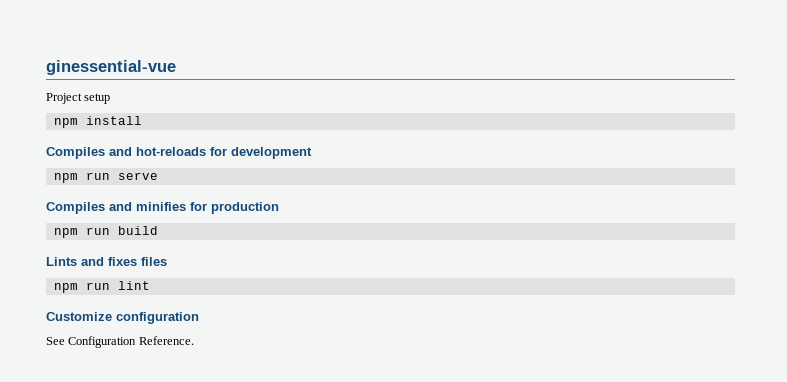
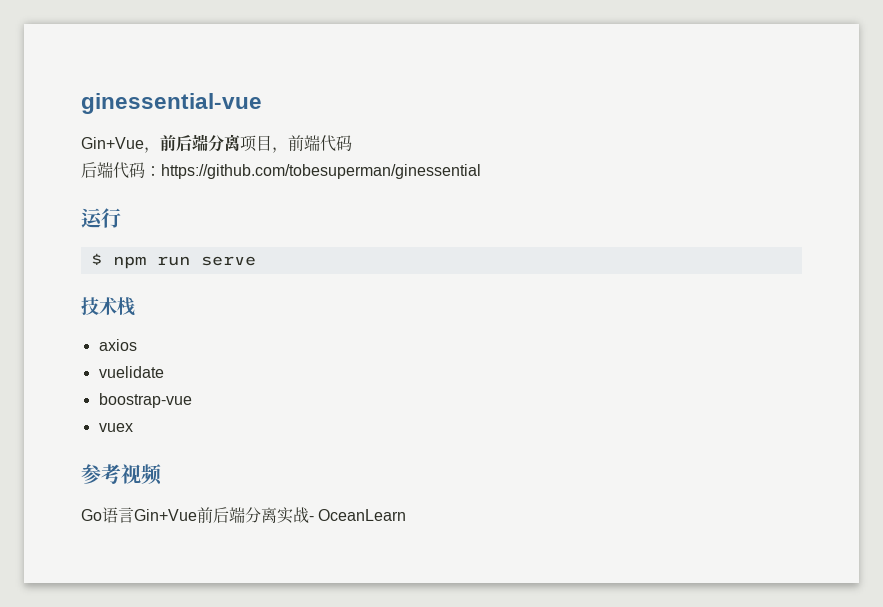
[46,93,111,104] [53,116,142,128] [46,147,312,159] [53,172,158,183] [46,202,279,214] [53,226,158,238] [46,257,167,266] [53,281,150,293] [46,312,199,324] [46,336,194,348] Project setup // npm install // Compiles and hot-reloads for development // npm run serve // Compiles and minifies for production // npm run build // Lints and fixes files // npm run lint // Customize configuration // See Configuration Reference. -> [81,134,352,153] [81,162,481,179] [81,208,121,228] [90,253,256,269] [81,297,135,316] [98,339,137,351] [98,366,164,378] [98,393,192,408] [98,423,133,432] [81,464,162,485] [81,507,407,524] Gin+Vue，前后端分离项目，前端代码 // 后端代码：https://github.com/tobesuperman/ginessential // 运行 // $ npm run serve // 技术栈 // axios // vuelidate // boostrap-vue // vuex // 参考视频 // Go语言Gin+Vue前后端分离实战- OceanLearn

